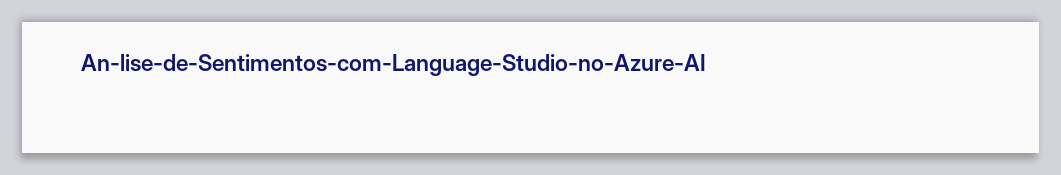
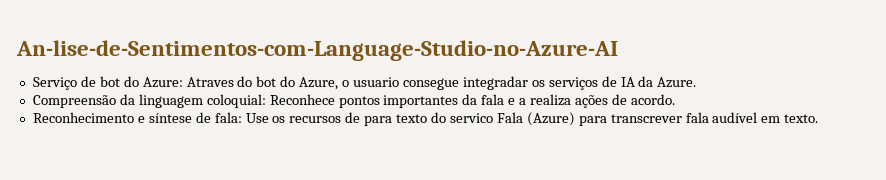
(706, 65) none -> [32,76,697,90] [32,94,675,108] [32,112,819,126] // Serviço de bot do Azure: Atraves do bot do Azure, o usuario consegue integradar os serviços de IA da Azure. // Compreensão da linguagem coloquial: Reconhece pontos importantes da fala e a realiza ações de acordo. // Reconhecimento e síntese de fala: Use os recursos de para texto do servico Fala (Azure) para transcrever fala audível em texto.

